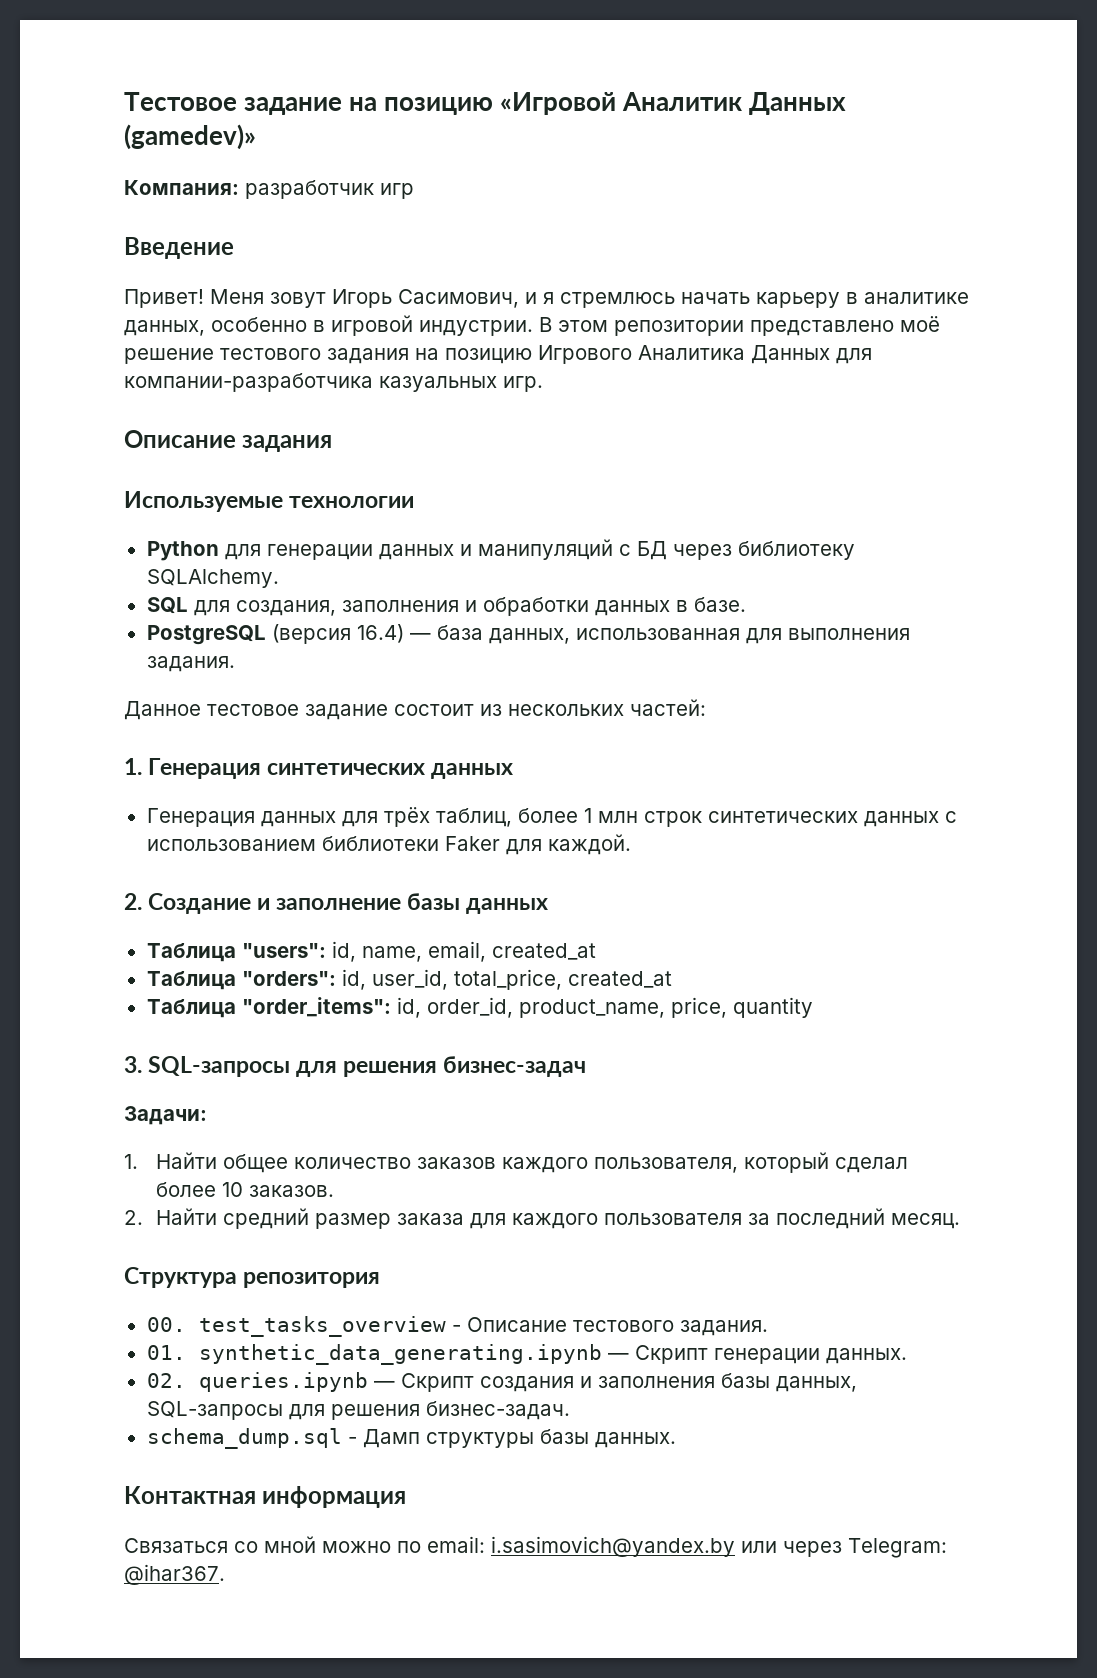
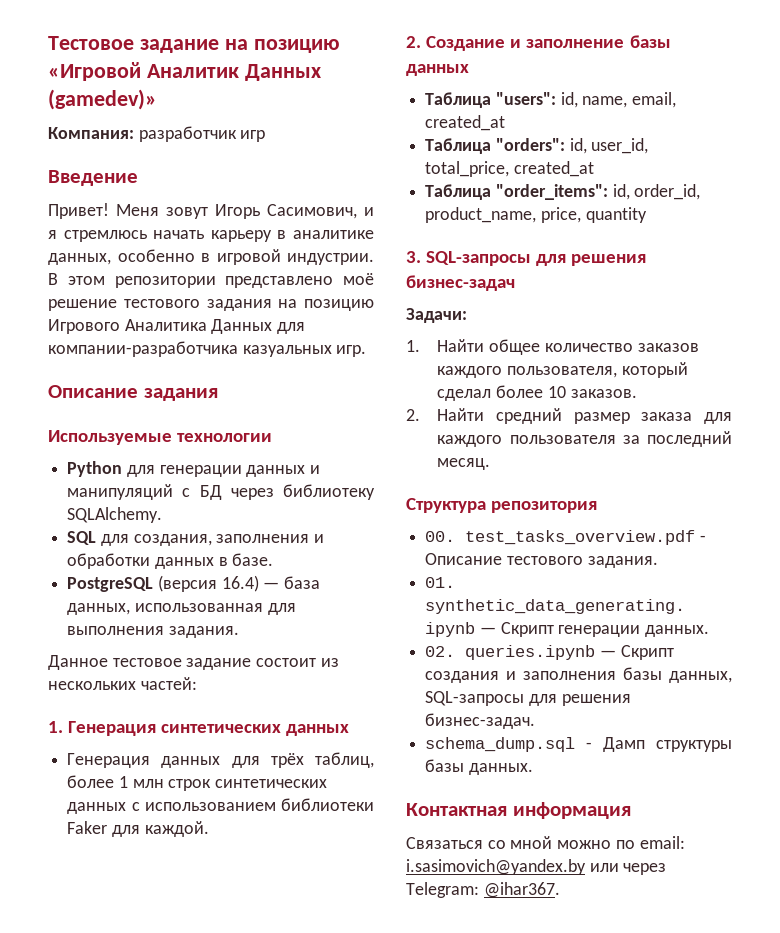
[198,1316,446,1337] test_tasks_overview -> [465,530,696,545] test_tasks_overview.pdf

